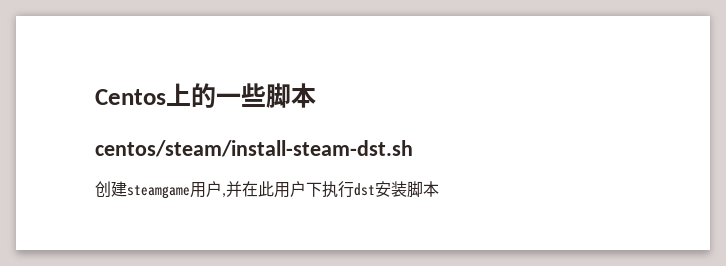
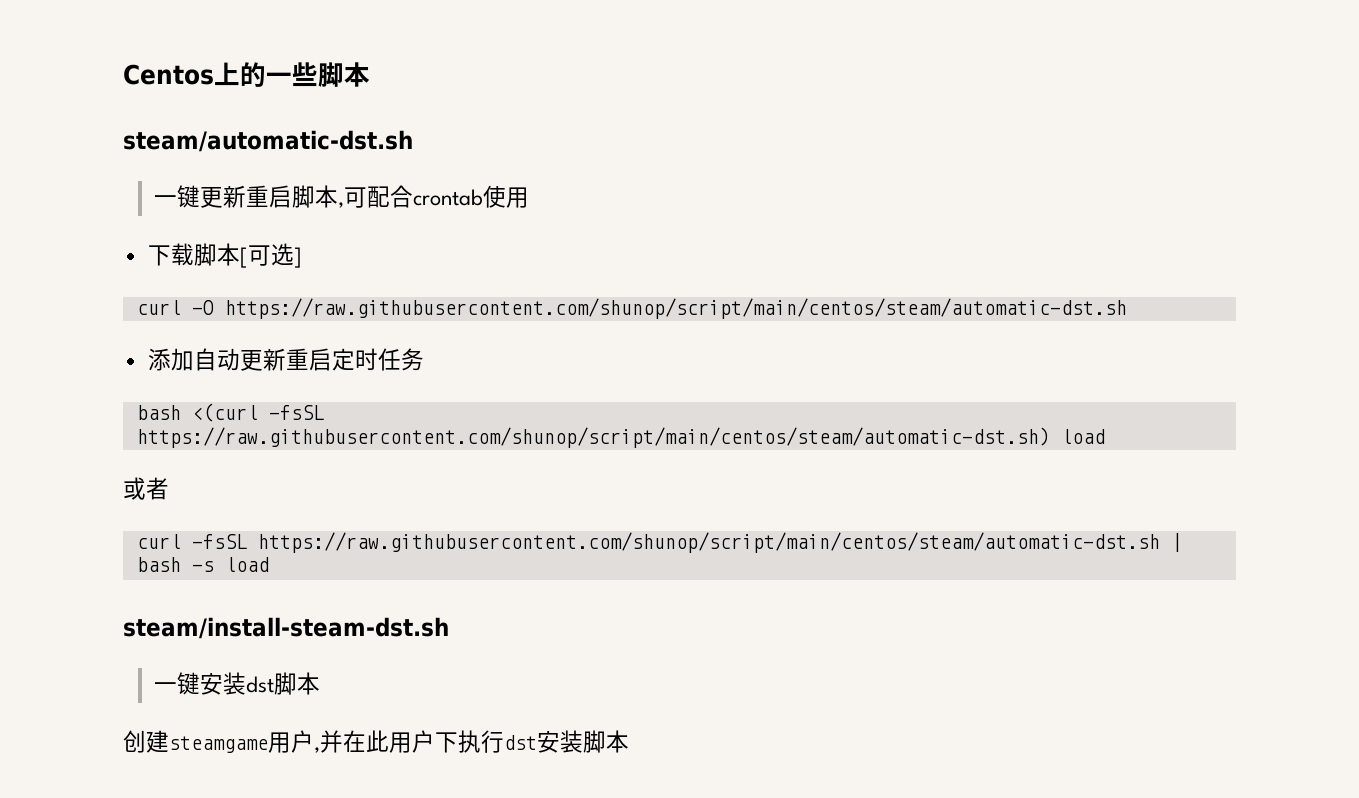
[95,140,413,157] centos/steam/install-steam-dst.sh -> [123,130,413,152] [154,185,530,208] [147,243,302,268] [136,298,1127,319] [147,348,424,371] [136,403,324,422] [136,427,1105,448] [123,477,169,500] [136,532,1182,553] [136,557,269,572] [123,617,449,639] [154,672,321,695] steam/automatic-dst.sh // 一键更新重启脚本,可配合crontab使用 // 下载脚本[可选] // curl -O https://raw.githubusercontent.com/shunop/script/main/centos/steam/automatic-dst.sh // 添加自动更新重启定时任务 // bash <(curl -fsSL https://raw.githubusercontent.com/shunop/script/main/centos/steam/automatic-dst.sh) load // 或者 // curl -fsSL https://raw.githubusercontent.com/shunop/script/main/centos/steam/automatic-dst.sh | bash -s load // steam/install-steam-dst.sh // 一键安装dst脚本

